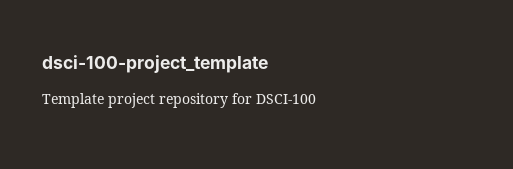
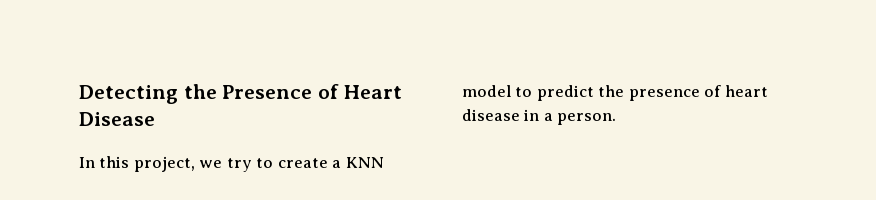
[42,55,268,73] [42,93,316,108] dsci-100-project_template // Template project repository for DSCI-100 -> [79,84,402,104] [79,112,155,126] [79,156,384,172] [462,85,768,101] [462,109,617,125] Detecting the Presence of Heart Disease // In this project, we try to create a KNN model to predict the presence of heart disease in a person.

